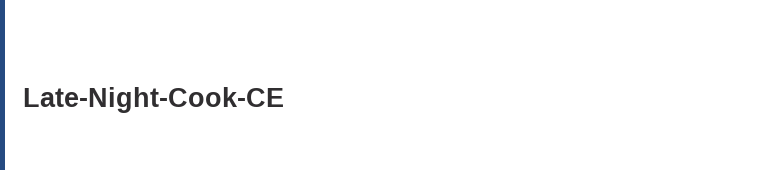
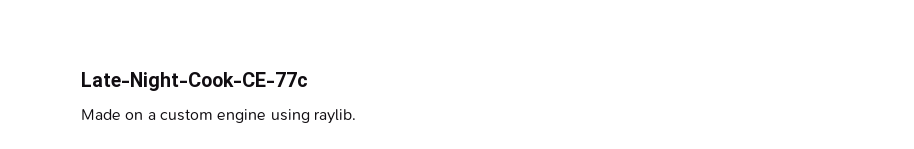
[23,87,284,113] Late-Night-Cook-CE -> [81,72,308,91] [81,109,356,124] Late-Night-Cook-CE-77c // Made on a custom engine using raylib.

